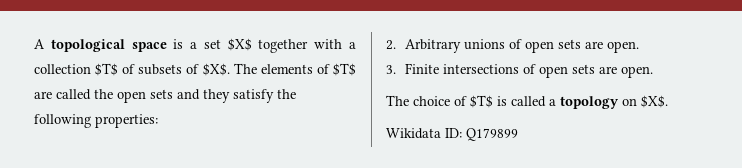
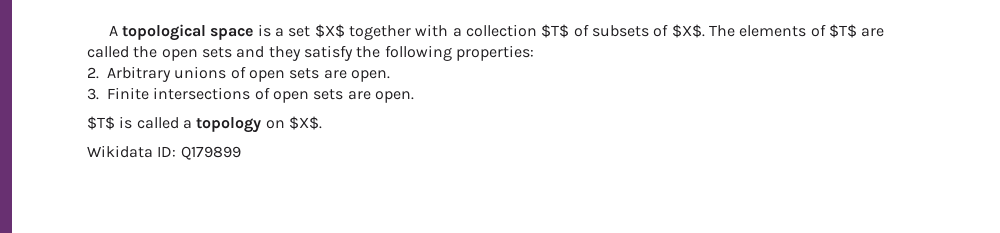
[386,95,467,106] The choice of -> (414, 97) none

